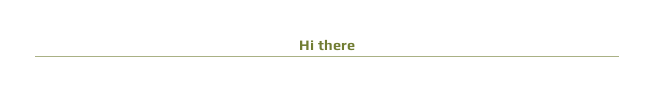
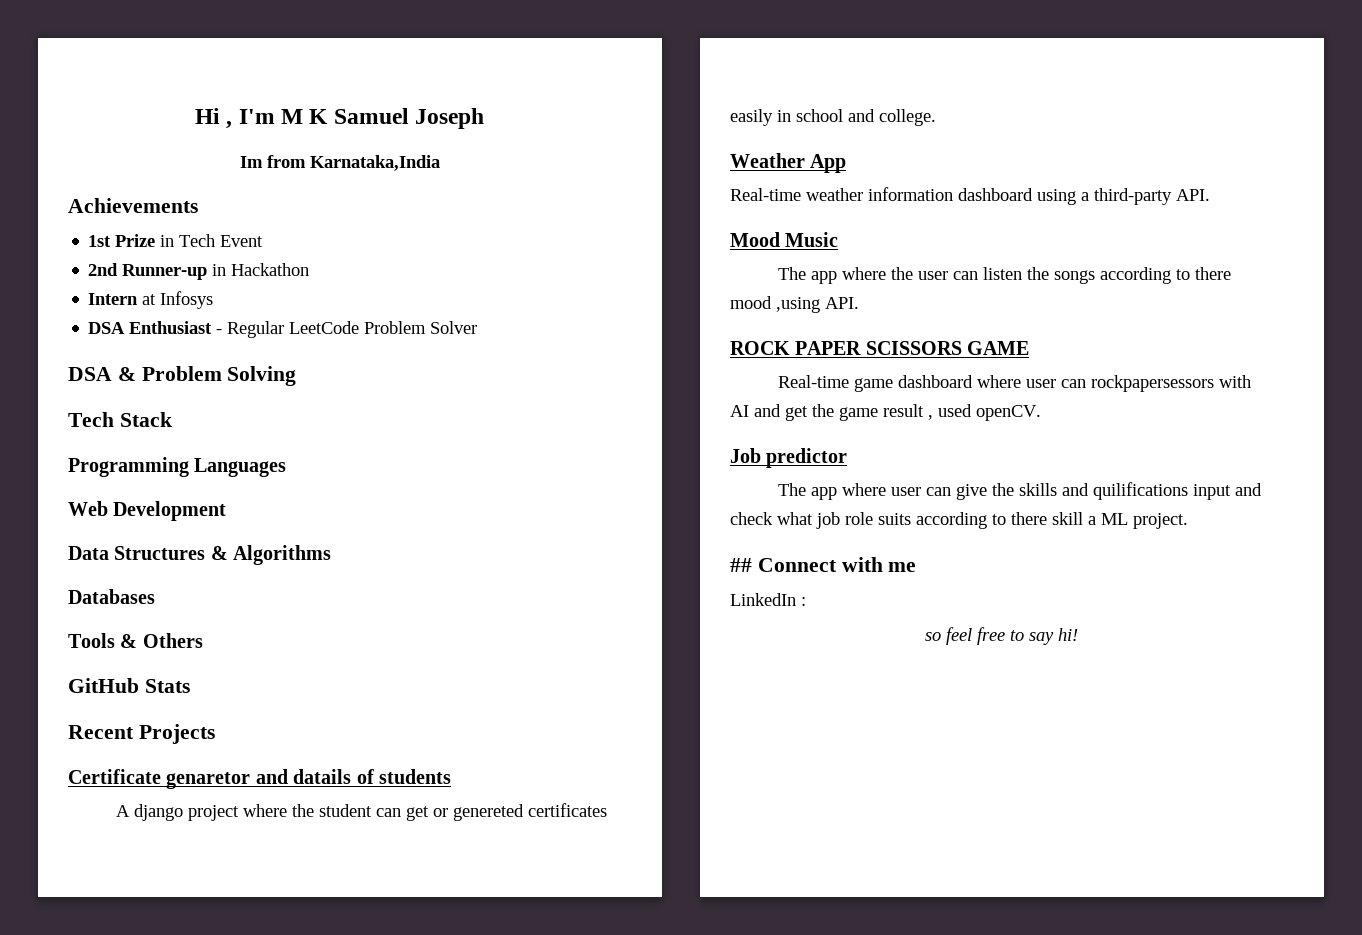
[317,39,355,51] there -> [226,108,485,129] [239,155,440,171] [68,198,198,213] [88,234,264,247] [88,263,310,280] [88,291,214,309] [88,321,478,338] [68,366,297,386] [68,412,172,427] [68,457,287,477] [68,501,227,521] [68,545,332,565] [68,589,155,604] [68,633,203,648] [68,678,190,693] [68,724,215,744] [68,769,451,789] [115,803,607,821] [730,109,936,126] [730,153,847,173] [730,187,1210,205] [730,232,839,247] [777,267,1231,284] [730,296,859,313] [730,341,1030,355] [777,375,1251,392] [730,404,1041,421] [730,448,848,468] [777,482,1262,500] [730,512,1188,529] [730,557,917,572] [730,593,806,606] [925,627,1078,645] , I'm M K Samuel Joseph // Im from Karnataka,India // Achievements // 1st Prize in Tech Event // 2nd Runner-up in Hackathon // Intern at Infosys // DSA Enthusiast - Regular LeetCode Problem Solver // DSA & Problem Solving // Tech Stack // Programming Languages // Web Development // Data Structures & Algorithms // Databases // Tools & Others // GitHub Stats // Recent Projects // Certificate genaretor and datails of students // A django project where the student can get or genereted certificates easily in school and college. // Weather App // Real-time weather information dashboard using a third-party API. // Mood Music // The app where the user can listen the songs according to there mood ,using API. // ROCK PAPER SCISSORS GAME // Real-time game dashboard where user can rockpapersessors with AI and get the game result , used openCV. // Job predictor // The app where user can give the skills and quilifications input and check what job role suits according to there skill a ML project. // ## Connect with me // LinkedIn : // so feel free to say hi!

